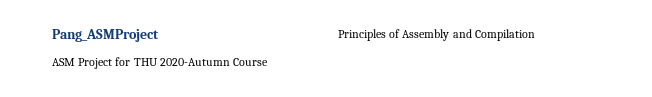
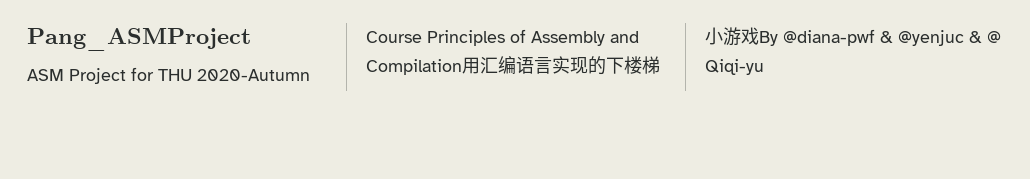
(535, 35) none -> [462,56,660,75] [705,27,1001,46] [705,59,764,75] 用汇编语言实现的下楼梯小游戏By @diana-pwf & @yenjuc & @ Qiqi-yu

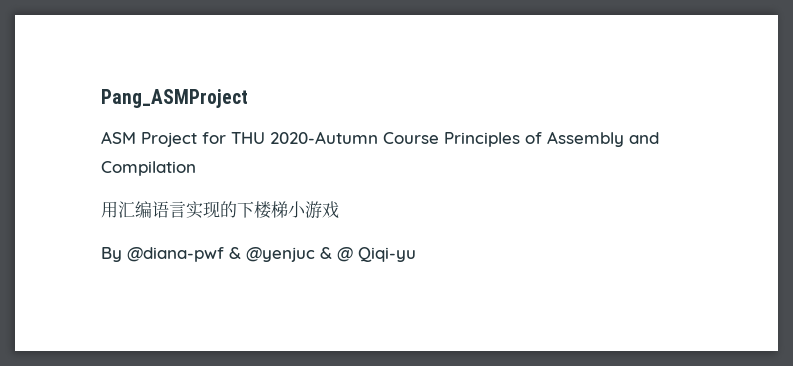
(462, 67) none -> (196, 168) //
(759, 36) none -> (339, 210) //

